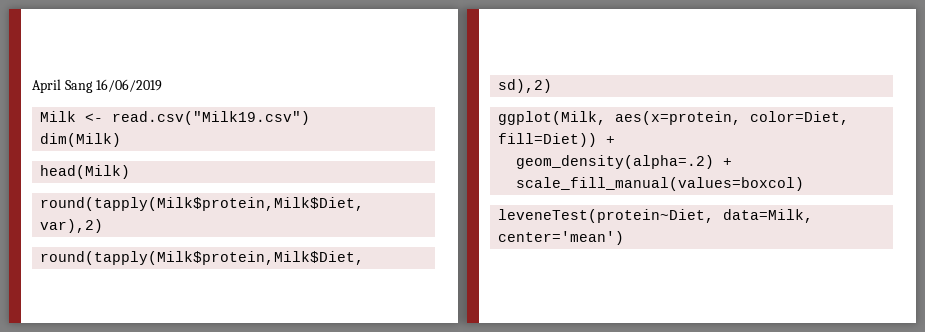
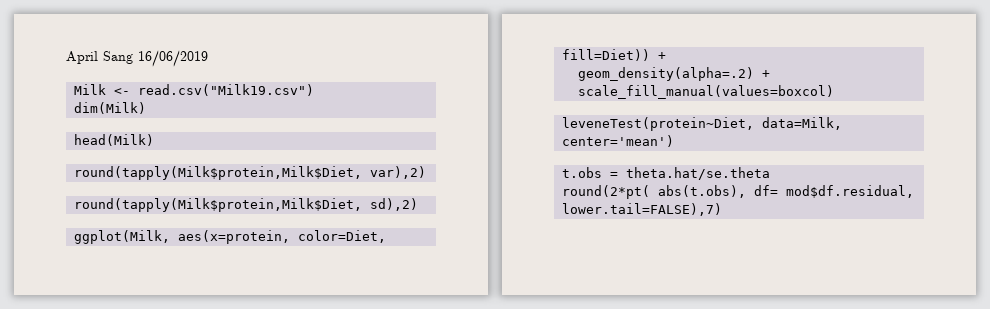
(625, 238) none -> [562,167,771,180] [562,185,915,199] [562,203,723,216] // t.obs = theta.hat/se.theta // round(2*pt( abs(t.obs), df= mod$df.residual, lower.tail=FALSE),7)

